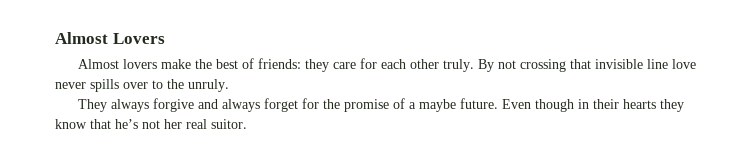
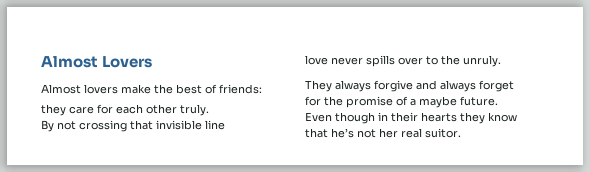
(301, 63) none -> (262, 89) //
(474, 65) none -> (209, 110) //
(668, 64) none -> (225, 125) //
(298, 105) none -> (514, 86) //
(498, 103) none -> (498, 101) //
(87, 124) none -> (517, 117) //

